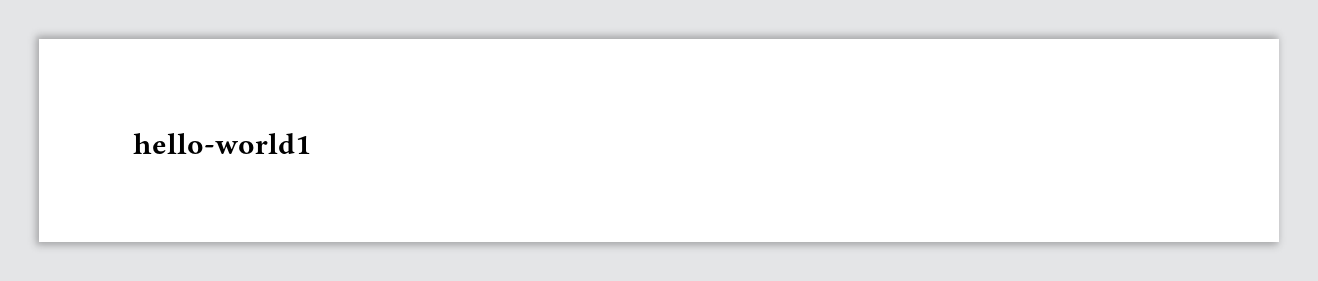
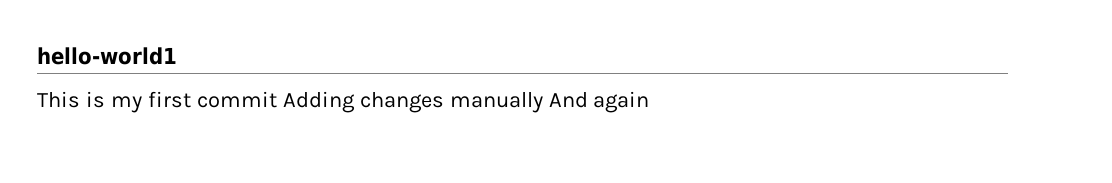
(310, 143) none -> [37,91,650,113] // This is my first commit Adding changes manually And again

